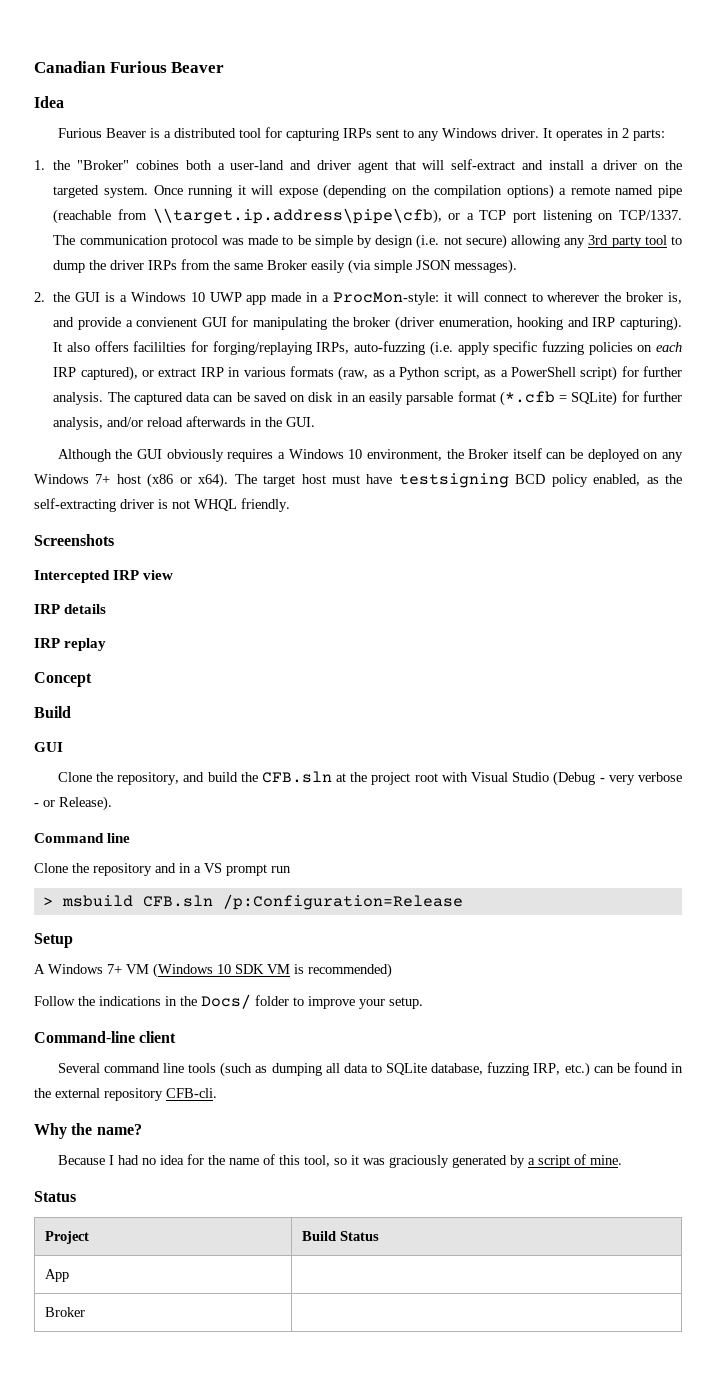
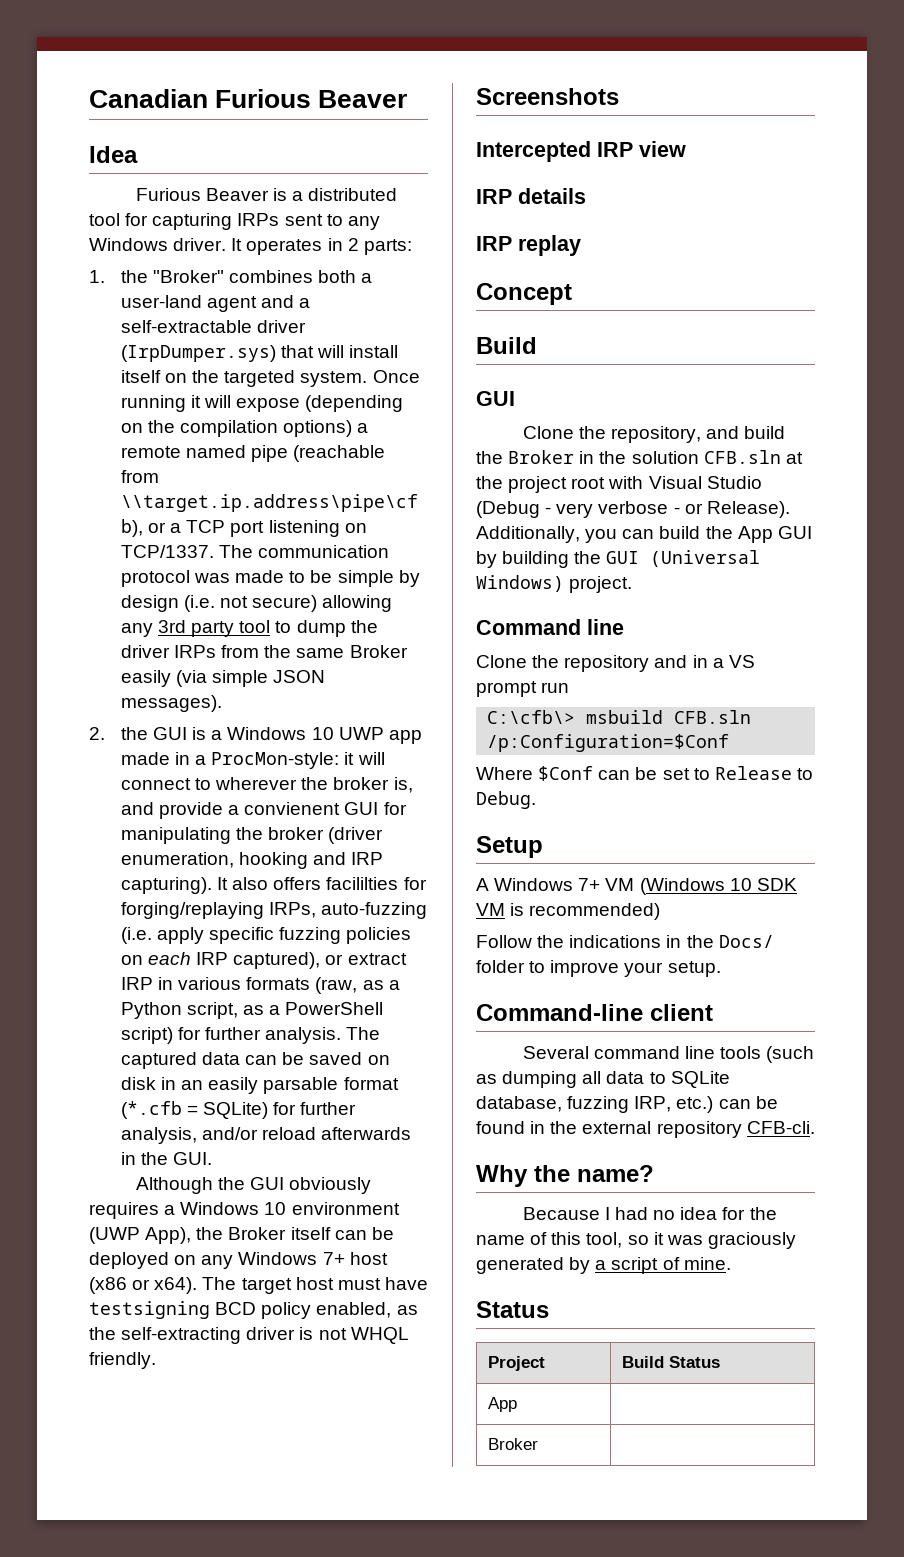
[135,160,179,170] cobines -> [229,270,314,283] combines
[290,159,638,173] and driver agent that will self-extract and install a driver -> [207,295,311,312] [120,320,307,333] [120,345,399,362] [120,370,161,383] agent and a self-extractable driver (IrpDumper.sys) that will install itself
[366,449,442,461] environment, -> [291,1202,400,1215] [89,1227,192,1244] environment (UWP App),
(258, 777) none -> [508,450,699,464] Broker in the solution
(112, 803) none -> [476,526,812,543] [476,550,761,568] [476,575,633,593] Additionally, you can build the App GUI by building the GUI (Universal Windows) project.
[42,897,53,906] > -> [487,710,576,724] C:\cfb\>
[222,894,463,910] /p:Configuration=Release -> [487,734,730,752] [476,766,813,781] [476,791,536,809] /p:Configuration=$Conf // Where $Conf can be set to Release to Debug.

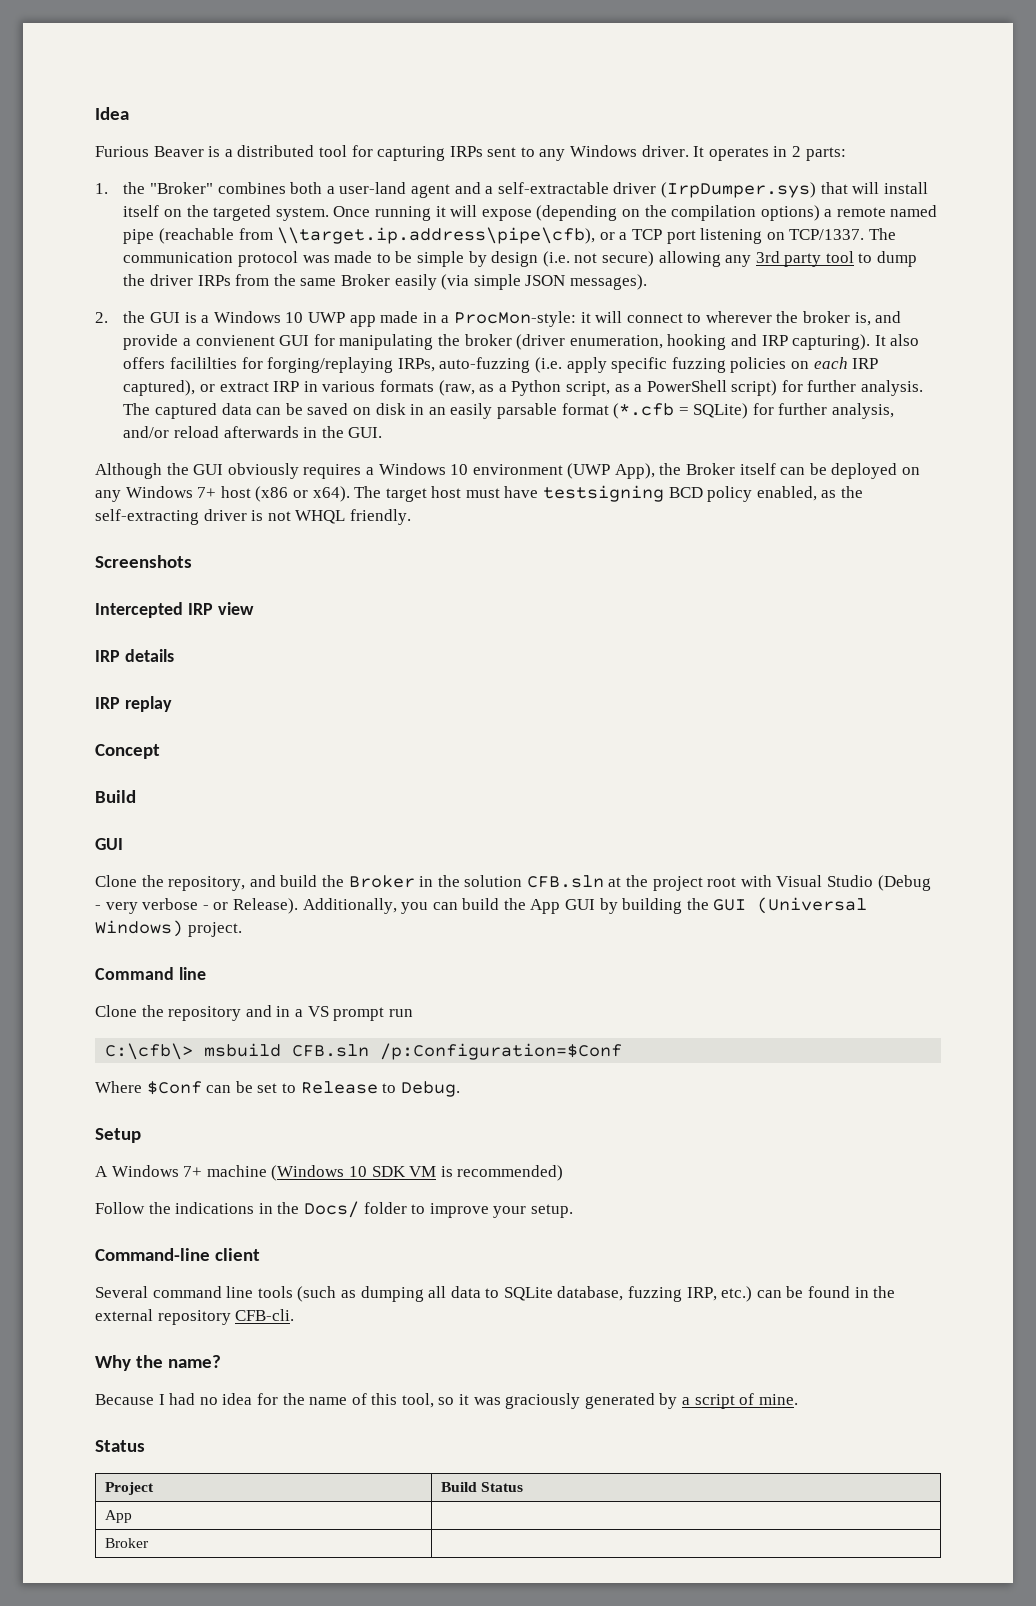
[89,89,408,108] Canadian Furious Beaver // -> (95, 113) none
[605,878,635,891] VM -> [206,1165,267,1177] machine

